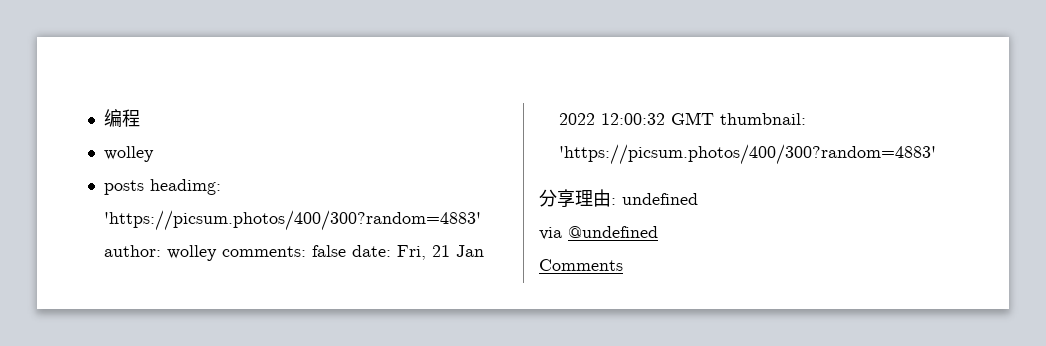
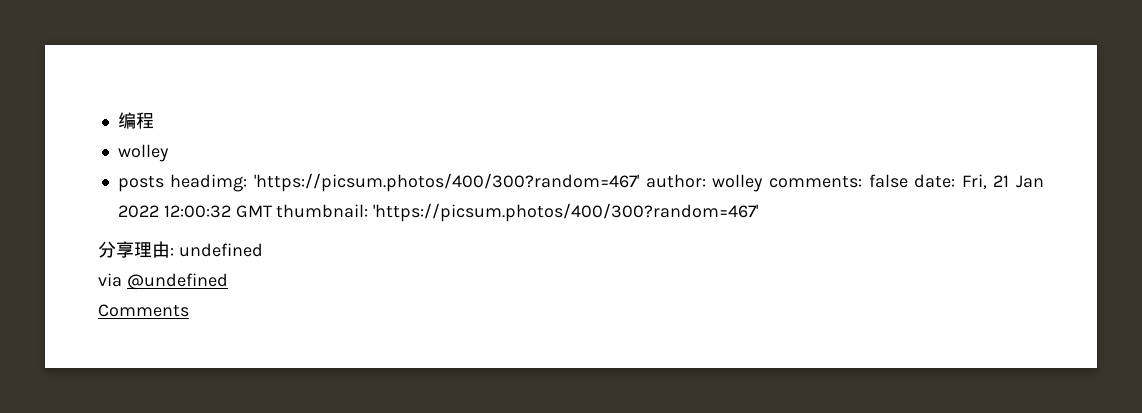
[103,210,481,231] 'https://picsum.photos/400/300?random=4883' -> [254,173,640,192] 'https://picsum.photos/400/300?random=467'
[558,144,936,165] 'https://picsum.photos/400/300?random=4883' -> [373,203,759,222] 'https://picsum.photos/400/300?random=467'

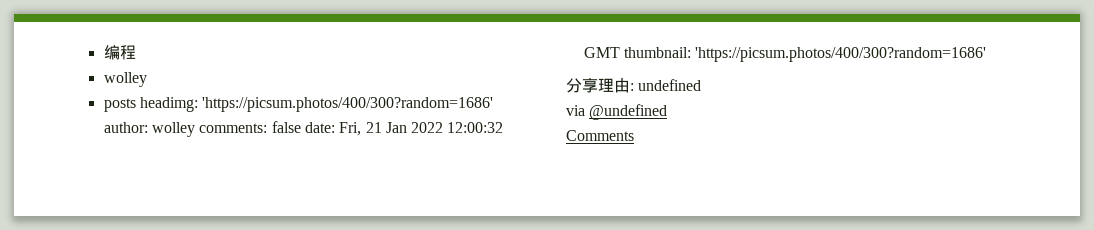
[254,173,640,192] 'https://picsum.photos/400/300?random=467' -> [202,97,494,112] 'https://picsum.photos/400/300?random=1686'
[373,203,759,222] 'https://picsum.photos/400/300?random=467' -> [695,47,987,62] 'https://picsum.photos/400/300?random=1686'

